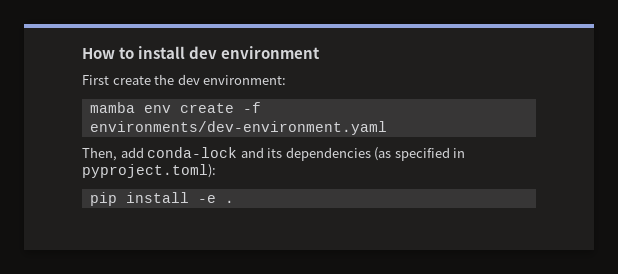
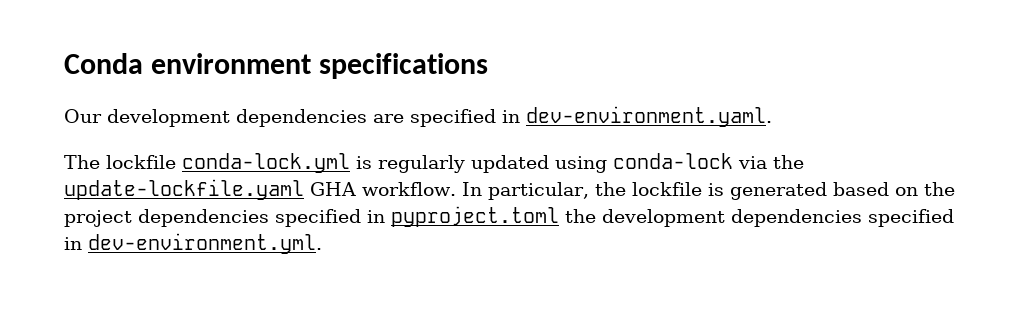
[82,46,321,59] [82,74,287,85] [89,102,261,113] [89,121,387,135] [82,147,466,161] [82,164,216,178] [89,192,234,206] How to install dev environment // First create the dev environment: // mamba env create -f environments/dev-environment.yaml // Then, add conda-lock and its dependencies (as specified in pyproject.toml): // pip install -e . -> [64,53,489,79] [64,106,772,127] [64,153,804,173] [64,179,955,200] [64,206,954,227] [64,233,322,254] Conda environment specifications // Our development dependencies are specified in dev-environment.yaml. // The lockfile conda-lock.yml is regularly updated using conda-lock via the update-lockfile.yaml GHA workflow. In particular, the lockfile is generated based on the project dependencies specified in pyproject.toml the development dependencies specified in dev-environment.yml.

